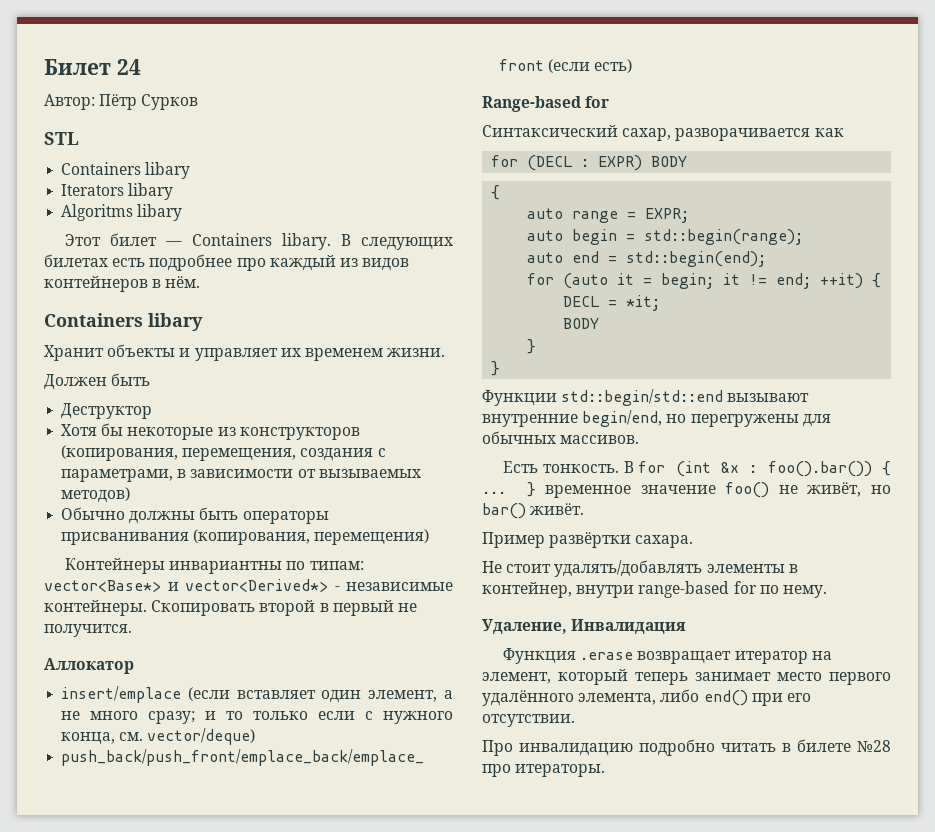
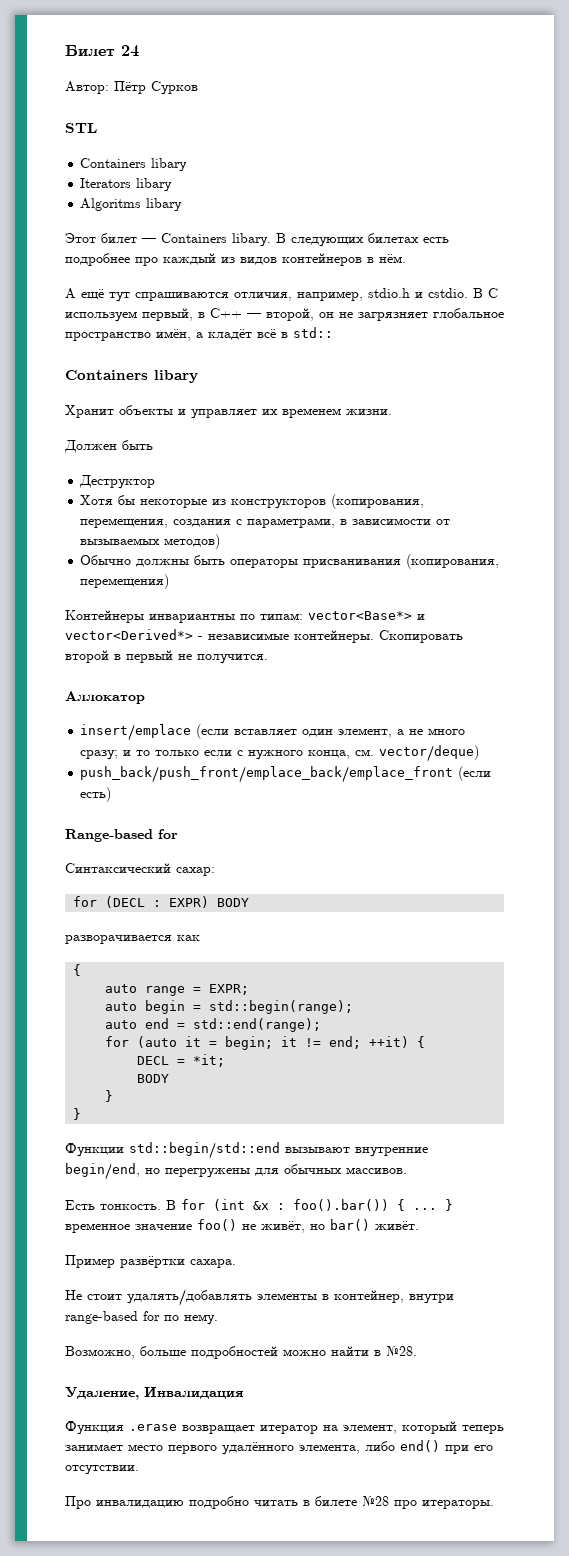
(201, 282) none -> [65,288,498,302] [65,308,504,322] [65,327,333,341] // А ещё тут спрашиваются отличия, например, stdio.h и cstdio. В C используем первый, в C++ — второй, он не загрязняет глобальное пространство имён, а кладёт всё в std::
[622,128,844,141] сахар, разворачивается как -> [176,867,215,876] сахар:
(688, 161) none -> [65,935,200,944] // разворачивается как
[626,251,767,267] std::begin(end); -> [193,1018,322,1032] std::end(range);
(827, 591) none -> [65,1345,417,1359] // Возможно, больше подробностей можно найти в №28.

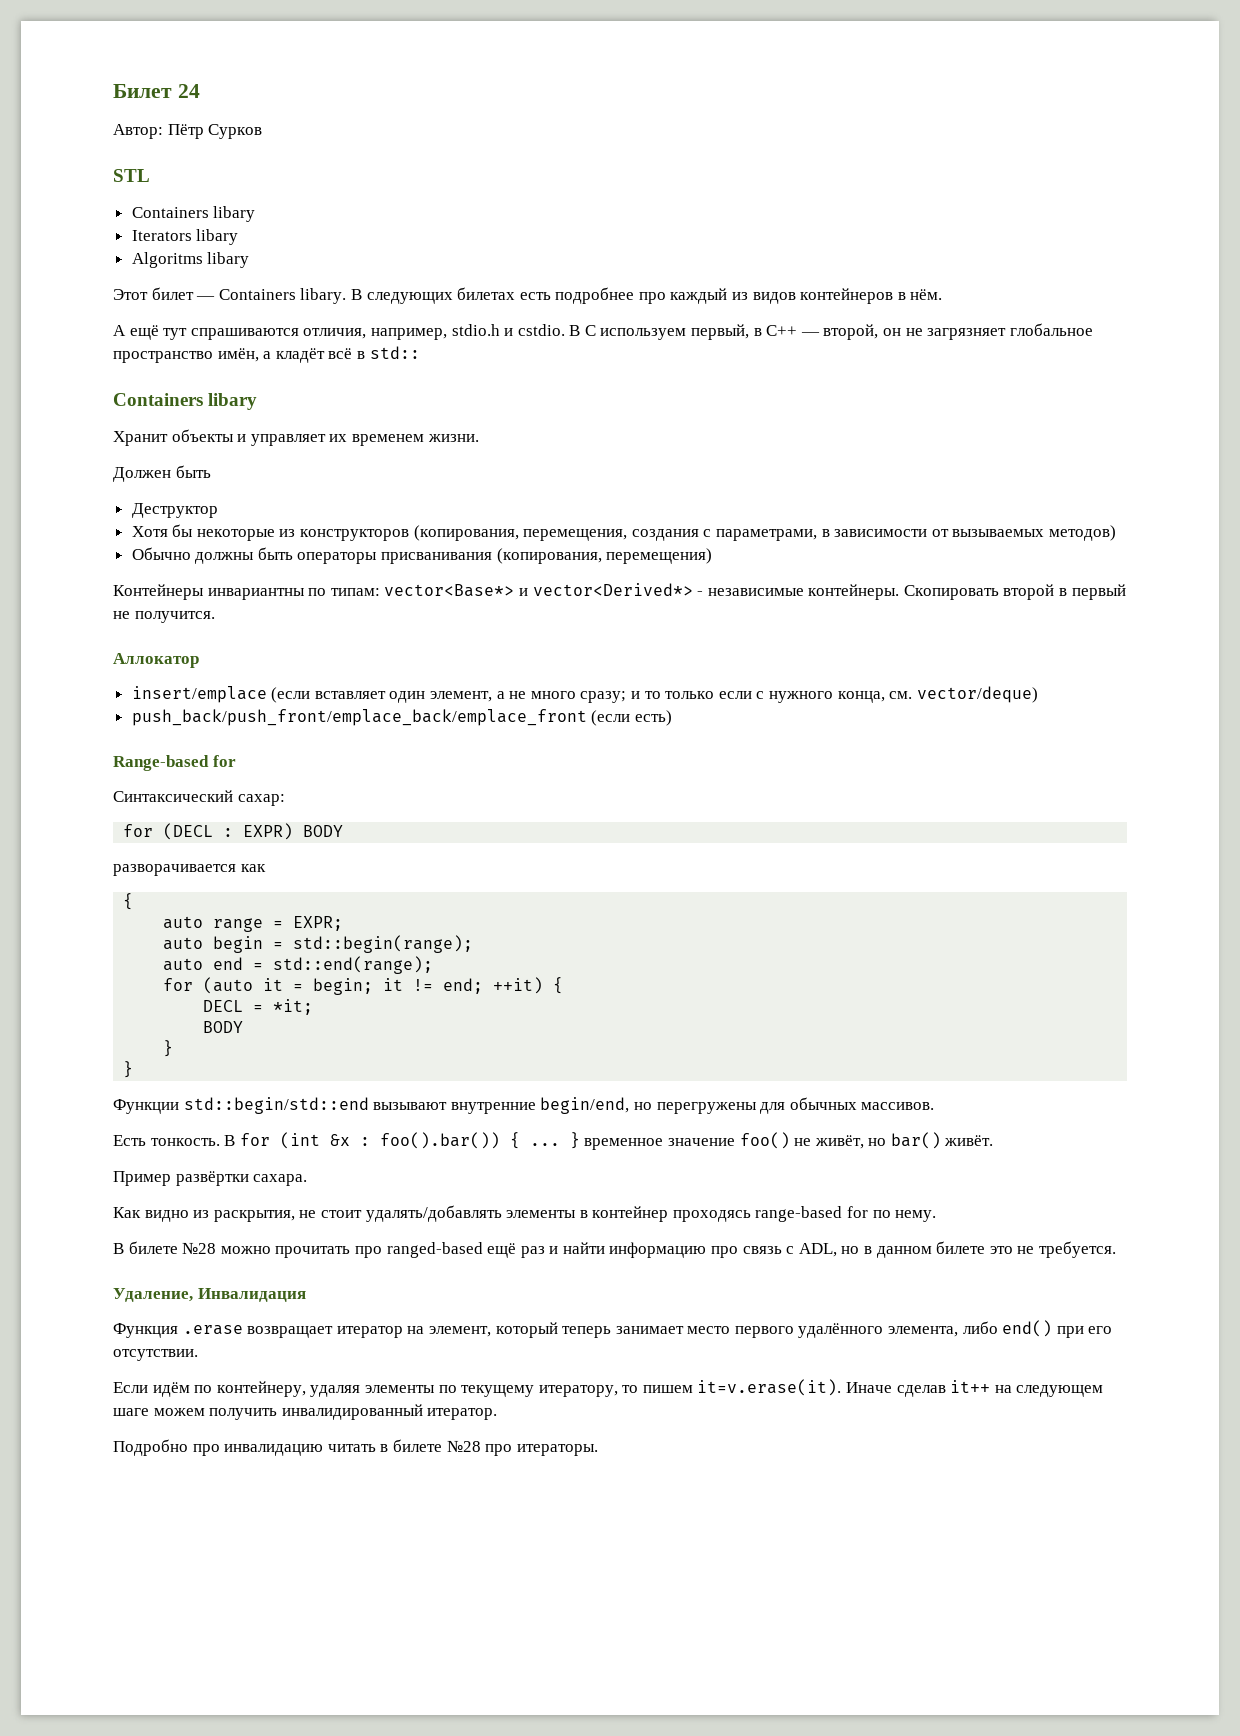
[65,1290,82,1300] Не -> [113,1207,317,1222] Как видно из раскрытия, не
[334,1290,454,1304] контейнер, внутри -> [592,1206,751,1222] контейнер проходясь
[65,1345,417,1359] Возможно, больше подробностей можно найти в №28. -> [113,1241,1116,1258] В билете №28 можно прочитать про ranged-based ещё раз и найти информацию про связь с ADL, но в данном билете это не требуется.
[65,1496,249,1509] Про инвалидацию подробно -> [113,1379,1104,1397] [113,1404,498,1420] [113,1439,324,1456] Если идём по контейнеру, удаляя элементы по текущему итератору, то пишем it=v.erase(it). Иначе сделав it++ на следующем шаге можем получить инвалидированный итератор. // Подробно про инвалидацию

